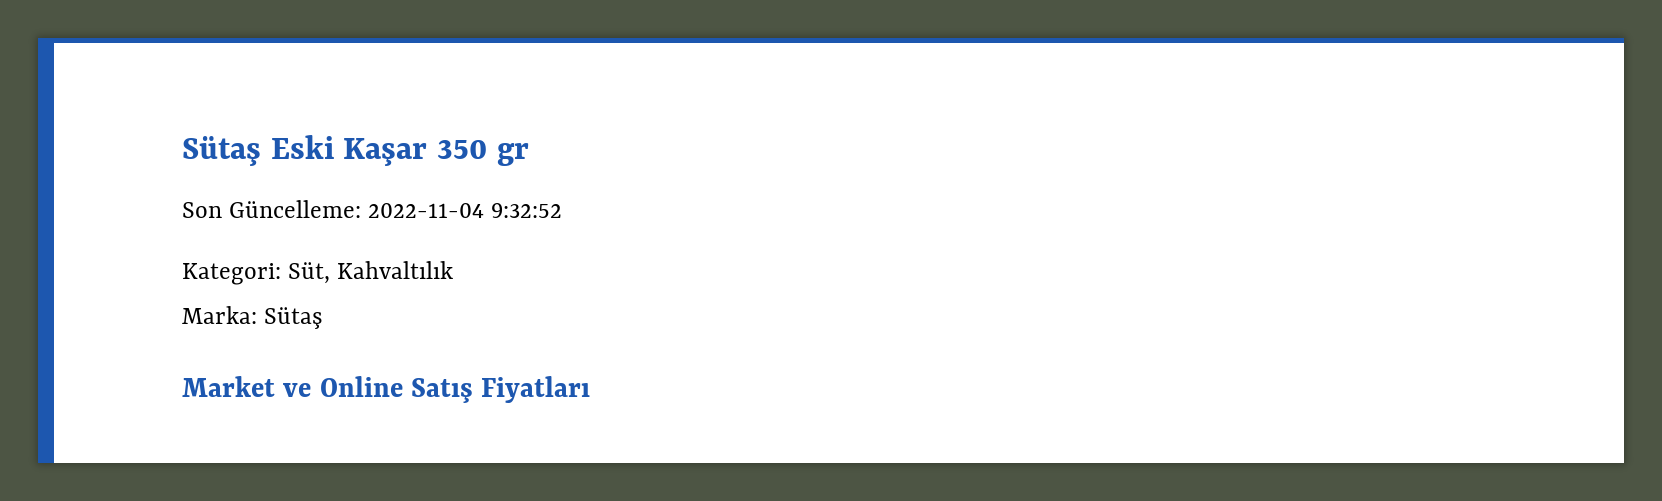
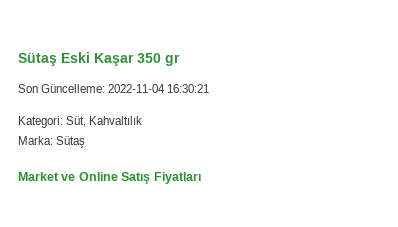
[491,203,563,218] 9:32:52 -> [167,84,210,93] 16:30:21

